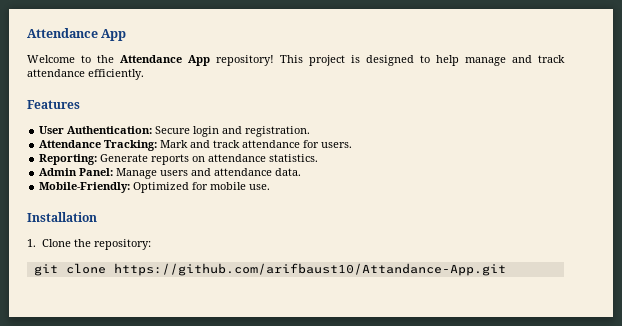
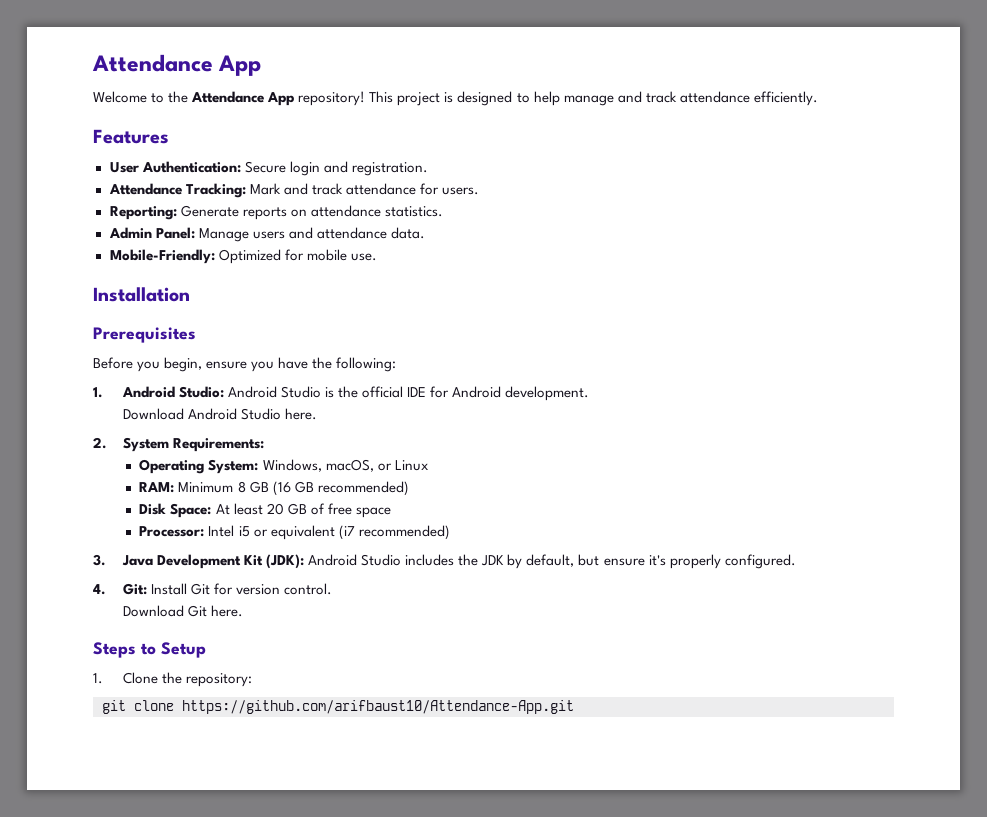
(97, 217) none -> [93,327,196,343] [93,357,397,372] [93,386,590,401] [122,408,318,420] [93,437,264,452] [139,459,429,474] [139,481,409,496] [139,503,391,518] [139,525,450,540] [93,554,796,569] [93,583,333,595] [122,605,244,617] [93,642,206,658] // Prerequisites // Before you begin, ensure you have the following: // 1. Android Studio: Android Studio is the official IDE for Android development. // Download Android Studio here. // 2. System Requirements: // Operating System: Windows, macOS, or Linux // RAM: Minimum 8 GB (16 GB recommended) // Disk Space: At least 20 GB of free space // Processor: Intel i5 or equivalent (i7 recommended) // 3. Java Development Kit (JDK): Android Studio includes the JDK by default, but ensure it's properly configured. // 4. Git: Install Git for version control. // Download Git here. // Steps to Setup
[113,263,506,276] https://github.com/arifbaust10/Attandance-App.git -> [182,700,574,714] https://github.com/arifbaust10/Attendance-App.git

